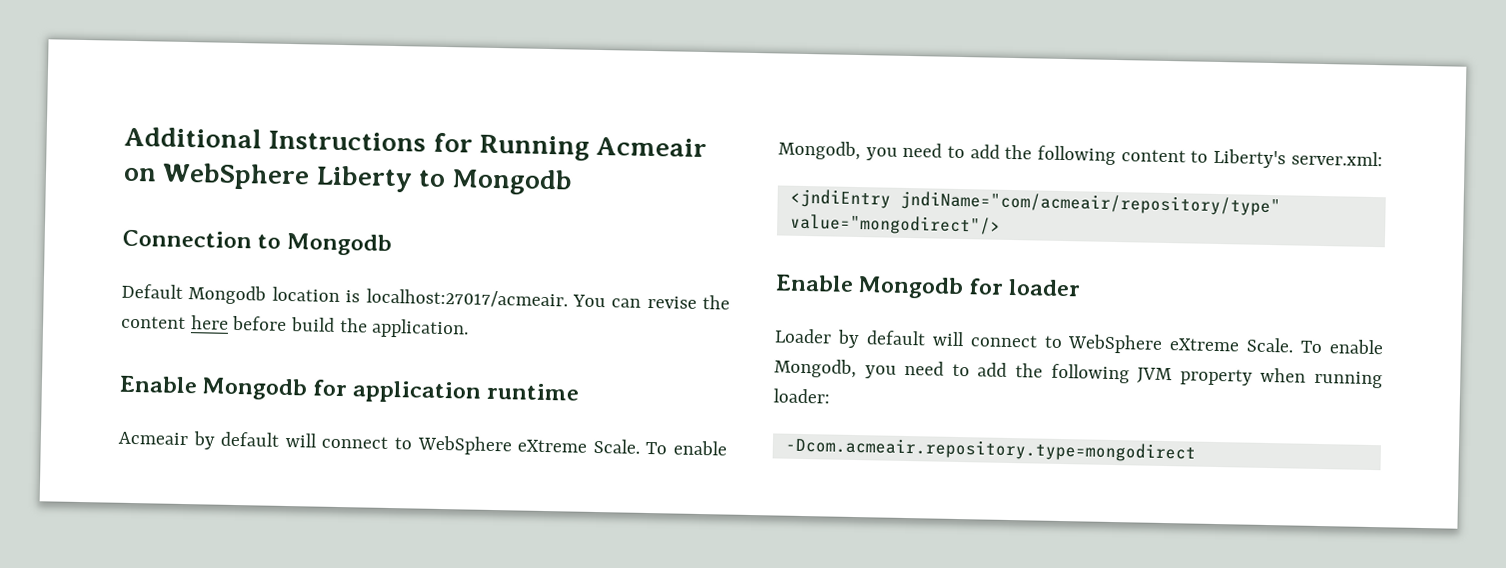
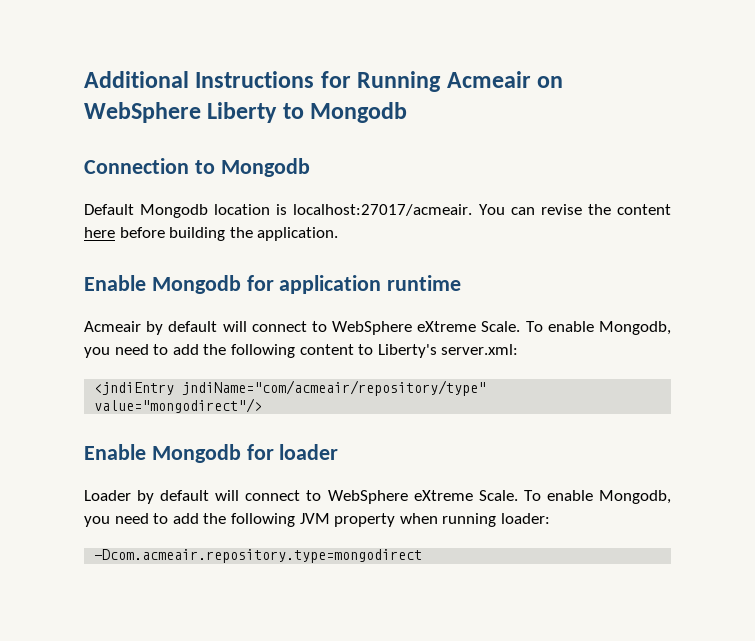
[291,317,336,332] build -> [169,227,226,241] building

